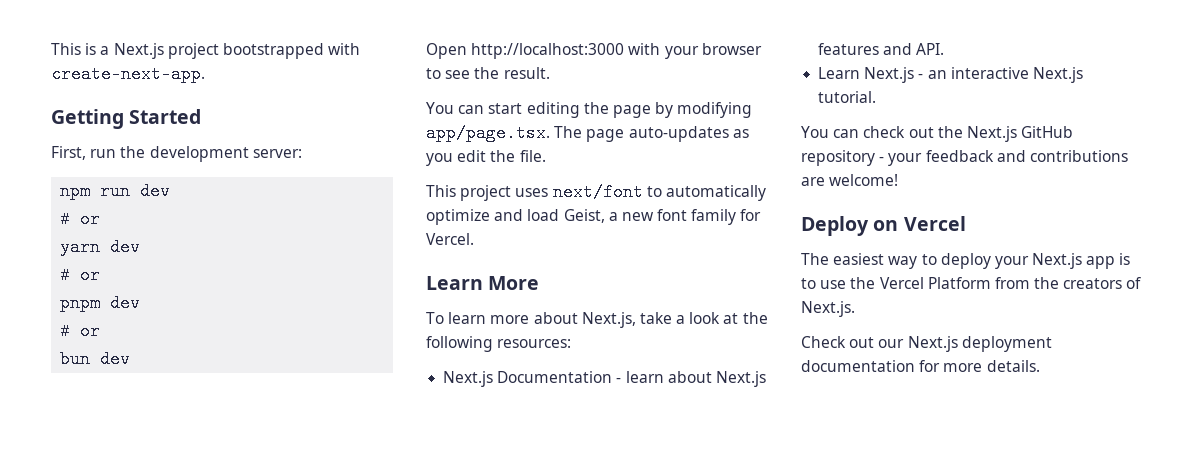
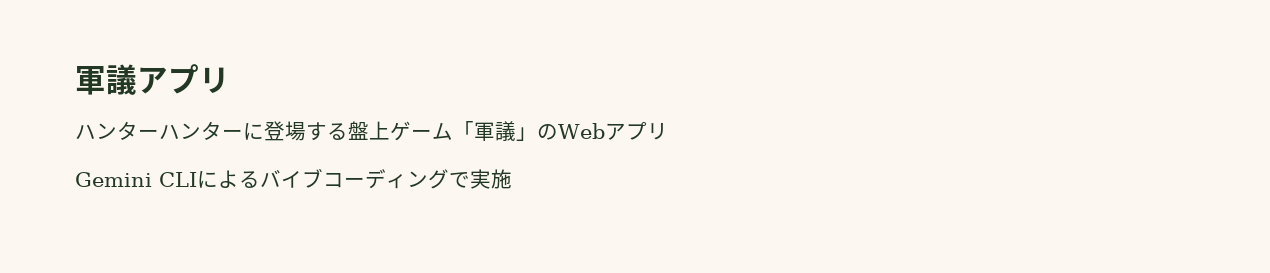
[51,43,361,59] [51,65,205,83] [51,109,202,129] [51,146,302,162] [60,182,171,200] [60,210,101,228] [60,238,141,256] [60,266,101,284] [60,294,141,312] [60,322,101,340] [60,350,131,368] [426,43,762,59] [426,67,550,79] [426,102,753,118] [426,124,749,142] [426,150,546,166] [426,183,766,201] [426,209,762,225] [426,233,474,245] [426,276,540,290] [426,312,768,328] [426,336,572,352] [443,371,766,387] [818,43,945,55] [818,67,1083,83] [818,91,877,103] [801,126,1074,142] [801,150,1128,166] [801,174,899,186] [801,216,966,236] [801,253,1131,269] [801,277,1142,289] [801,301,855,317] [801,336,1052,352] [801,360,1040,372] This is a Next.js project bootstrapped with create-next-app. // Getting Started // First, run the development server: // npm run dev // # or // yarn dev // # or // pnpm dev // # or // bun dev // Open http://localhost:3000 with your browser to see the result. // You can start editing the page by modifying app/page.tsx. The page auto-updates as you edit the file. // This project uses next/font to automatically optimize and load Geist, a new font family for Vercel. // Learn More // To learn more about Next.js, take a look at the following resources: // Next.js Documentation - learn about Next.js features and API. // Learn Next.js - an interactive Next.js tutorial. // You can check out the Next.js GitHub repository - your feedback and contributions are welcome! // Deploy on Vercel // The easiest way to deploy your Next.js app is to use the Vercel Platform from the creators of Next.js. // Check out our Next.js deployment documentation for more details. -> [75,64,230,95] [75,121,668,141] [75,168,512,189] 軍議アプリ // ハンターハンターに登場する盤上ゲーム「軍議」のWebアプリ // Gemini CLIによるバイブコーディングで実施

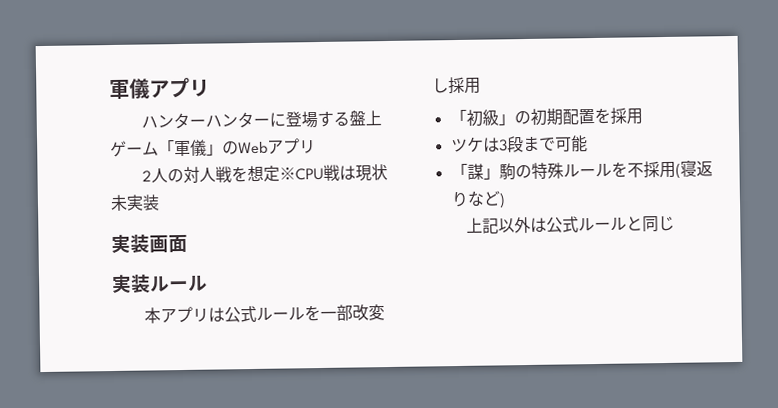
[75,64,137,95] 軍議 -> [109,78,150,100] 軍儀
[495,121,516,141] 議 -> [190,139,207,156] 儀
[75,168,512,189] Gemini CLIによるバイブコーディングで実施 -> [141,164,388,184] [110,194,160,212] [111,234,188,254] [111,274,208,294] [143,304,385,324] [432,76,481,95] [449,107,643,127] [450,135,588,153] [450,160,713,181] [450,190,506,209] [465,215,675,234] 2人の対人戦を想定※CPU戦は現状未実装 // 実装画面 // 実装ルール // 本アプリは公式ルールを一部改変し採用 // 「初級」の初期配置を採用 // ツケは3段まで可能 // 「謀」駒の特殊ルールを不採用(寝返りなど) // 上記以外は公式ルールと同じ

